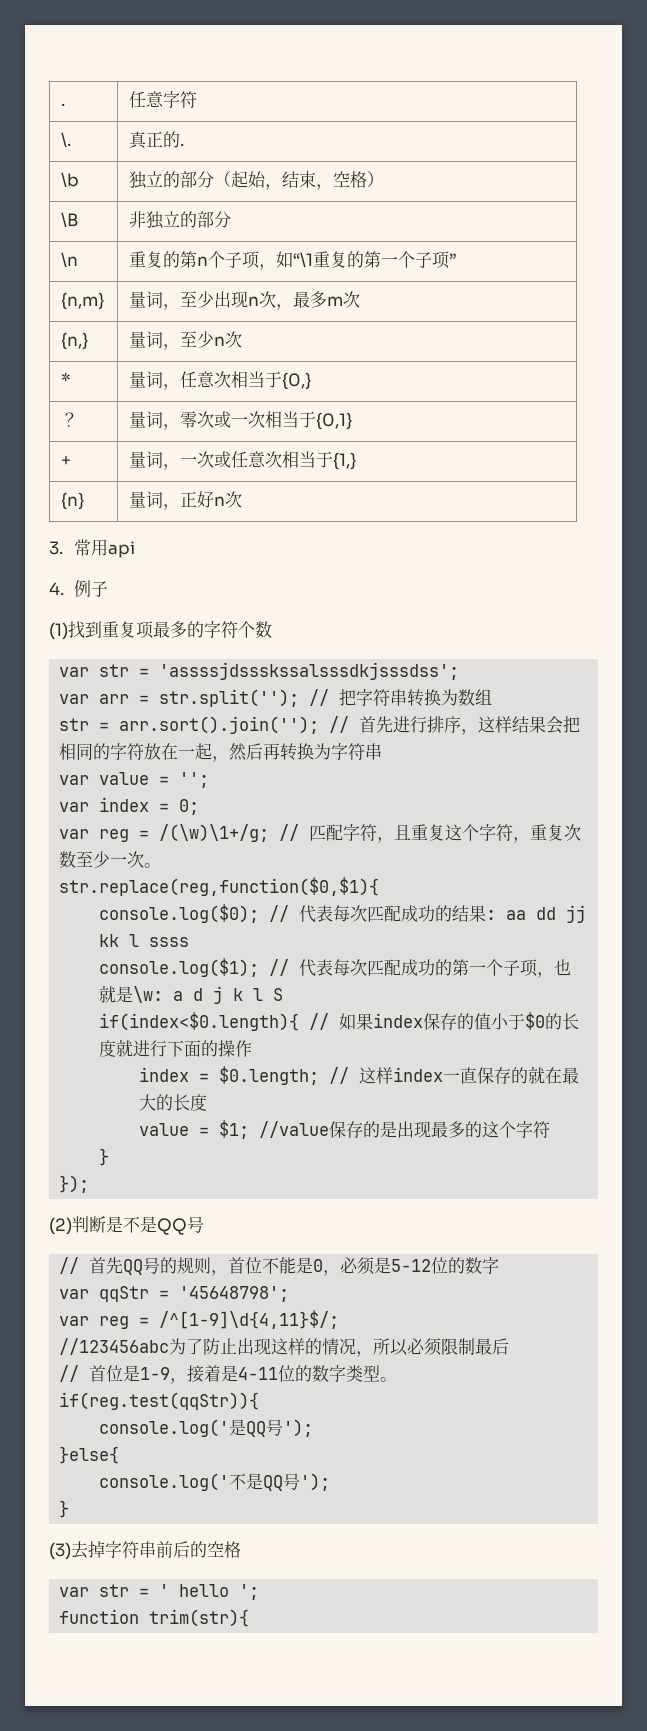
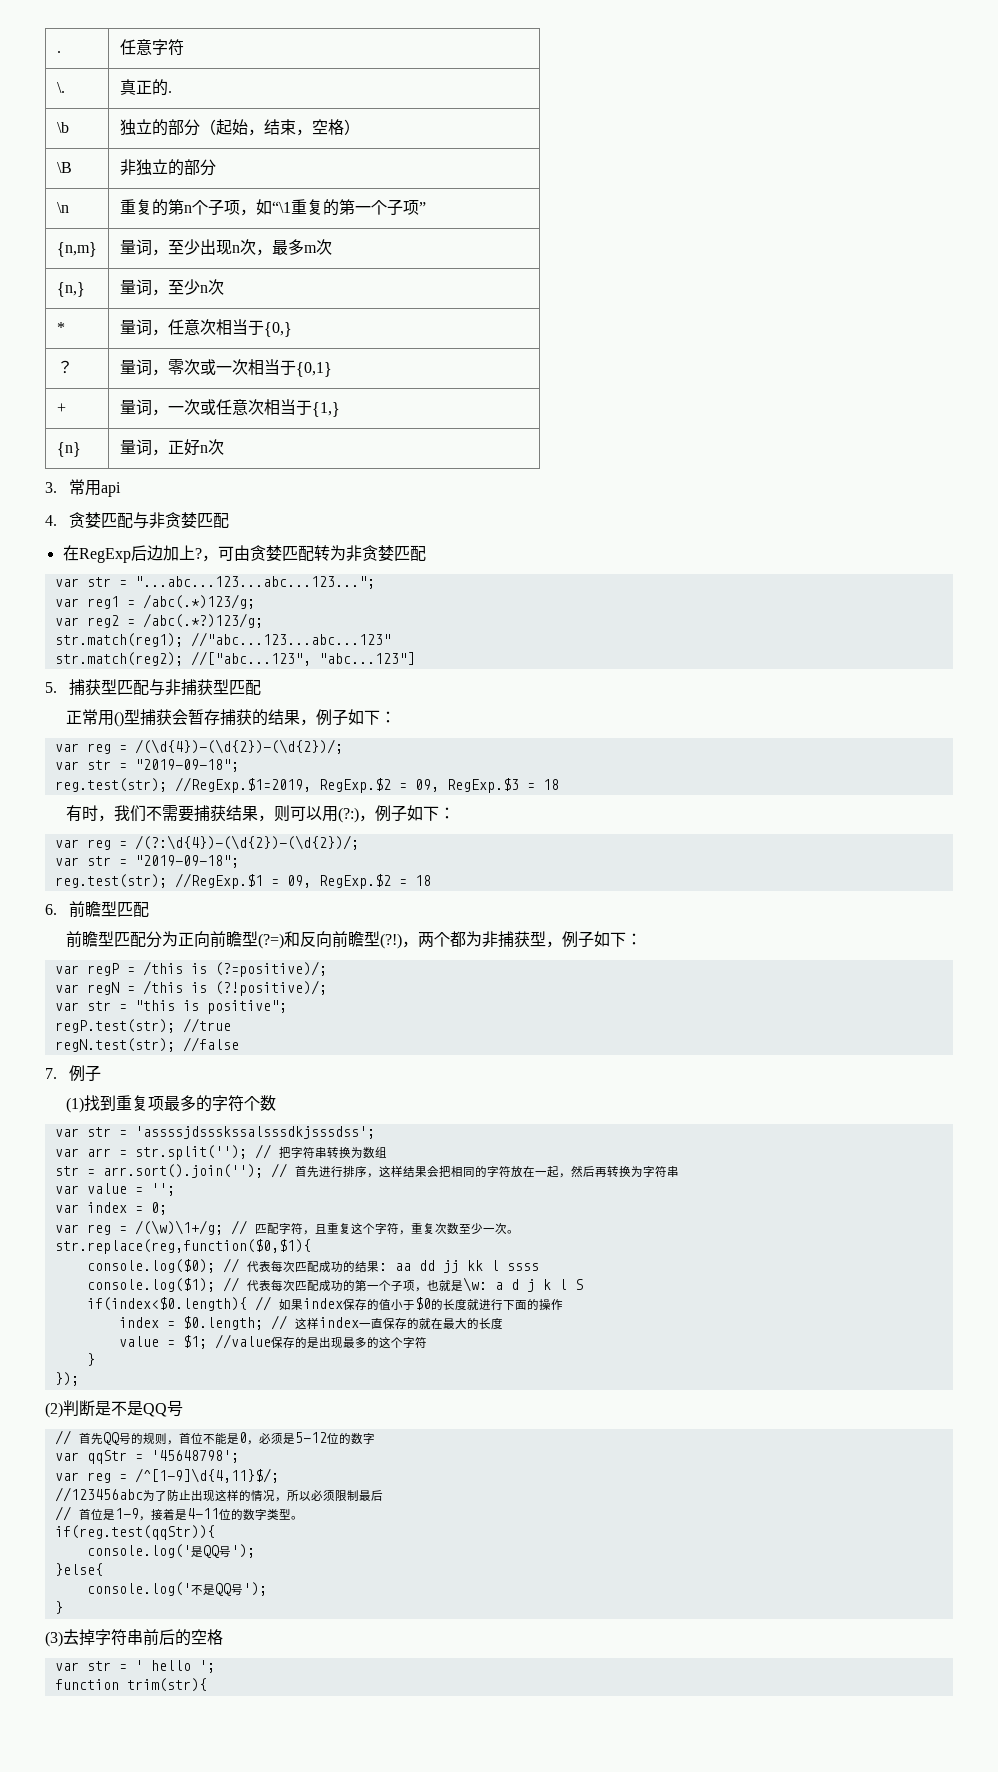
(64, 588) none -> [68,512,229,529] [62,545,426,563] [54,576,375,589] [54,594,255,609] [54,613,263,628] [54,632,391,647] [54,651,415,666] [45,679,261,696] [66,709,397,727] [54,739,343,754] [54,759,239,772] [54,777,559,793] [66,805,456,823] [54,835,359,850] [54,855,239,868] [54,873,431,889] [45,901,149,918] [66,931,643,949] [54,961,327,977] [54,980,327,996] [54,1000,287,1014] [54,1018,231,1033] [54,1037,239,1052] [45,1068,57,1079] 贪婪匹配与非贪婪匹配 // 在RegExp后边加上?，可由贪婪匹配转为非贪婪匹配 // var str = "...abc...123...abc...123..."; // var reg1 = /abc(.*)123/g; // var reg2 = /abc(.*?)123/g; // str.match(reg1); //"abc...123...abc...123" // str.match(reg2); //["abc...123", "abc...123"] // 5.捕获型匹配与非捕获型匹配 // 正常用()型捕获会暂存捕获的结果，例子如下： // var reg = /(\d{4})-(\d{2})-(\d{2})/; // var str = "2019-09-18"; // reg.test(str); //RegExp.$1=2019, RegExp.$2 = 09, RegExp.$3 = 18 // 有时，我们不需要捕获结果，则可以用(?:)，例子如下： // var reg = /(?:\d{4})-(\d{2})-(\d{2})/; // var str = "2019-09-18"; // reg.test(str); //RegExp.$1 = 09, RegExp.$2 = 18 // 6.前瞻型匹配 // 前瞻型匹配分为正向前瞻型(?=)和反向前瞻型(?!)，两个都为非捕获型，例子如下： // var regP = /this is (?=positive)/; // var regN = /this is (?!positive)/; // var str = "this is positive"; // regP.test(str); //true // regN.test(str); //false // 7.

